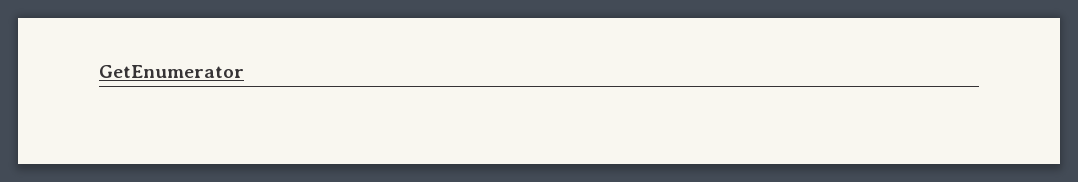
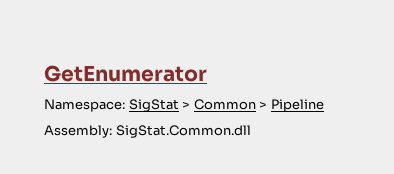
(244, 71) none -> [44,99,324,112] [44,125,251,138] // Namespace: SigStat > Common > Pipeline // Assembly: SigStat.Common.dll

